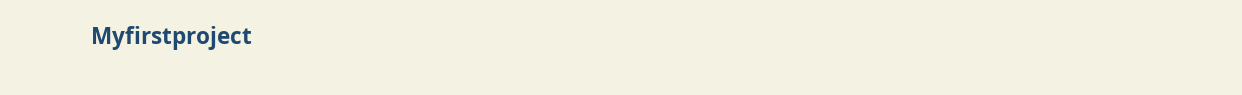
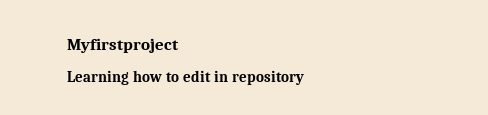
(252, 38) none -> [67,70,305,85] // Learning how to edit in repository

